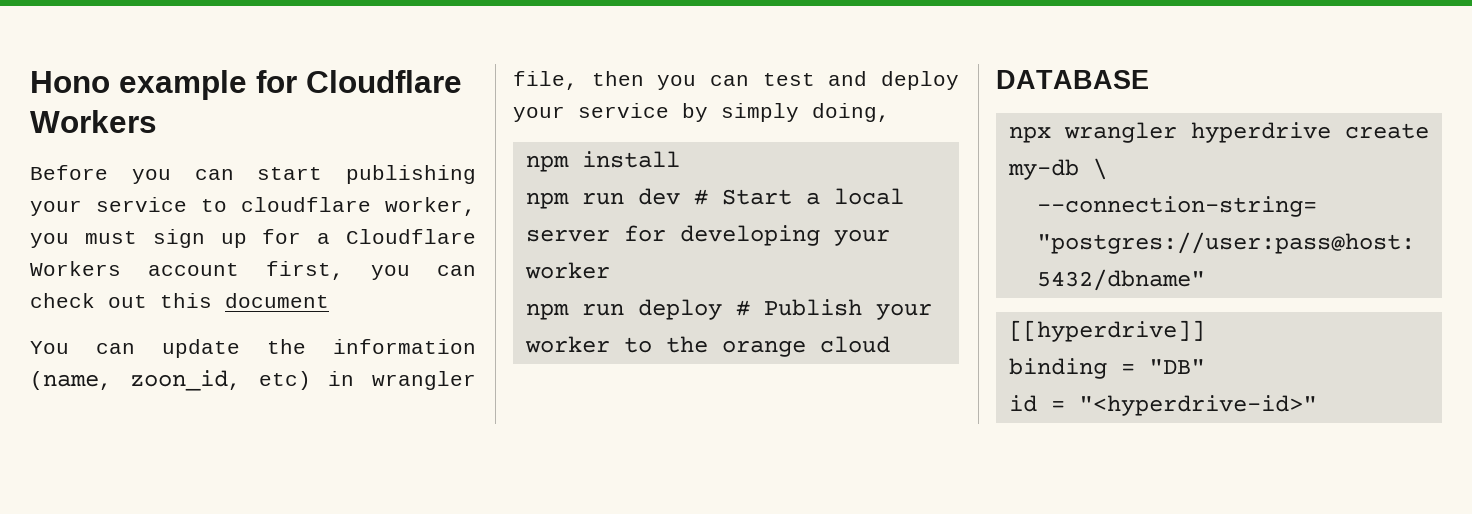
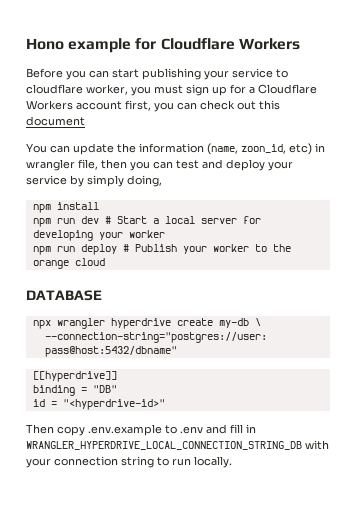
(1317, 405) none -> [26,424,256,436] [26,440,329,450] [26,456,232,468] // Then copy .env.example to .env and fill in WRANGLER_HYPERDRIVE_LOCAL_CONNECTION_STRING_DB with your connection string to run locally.

